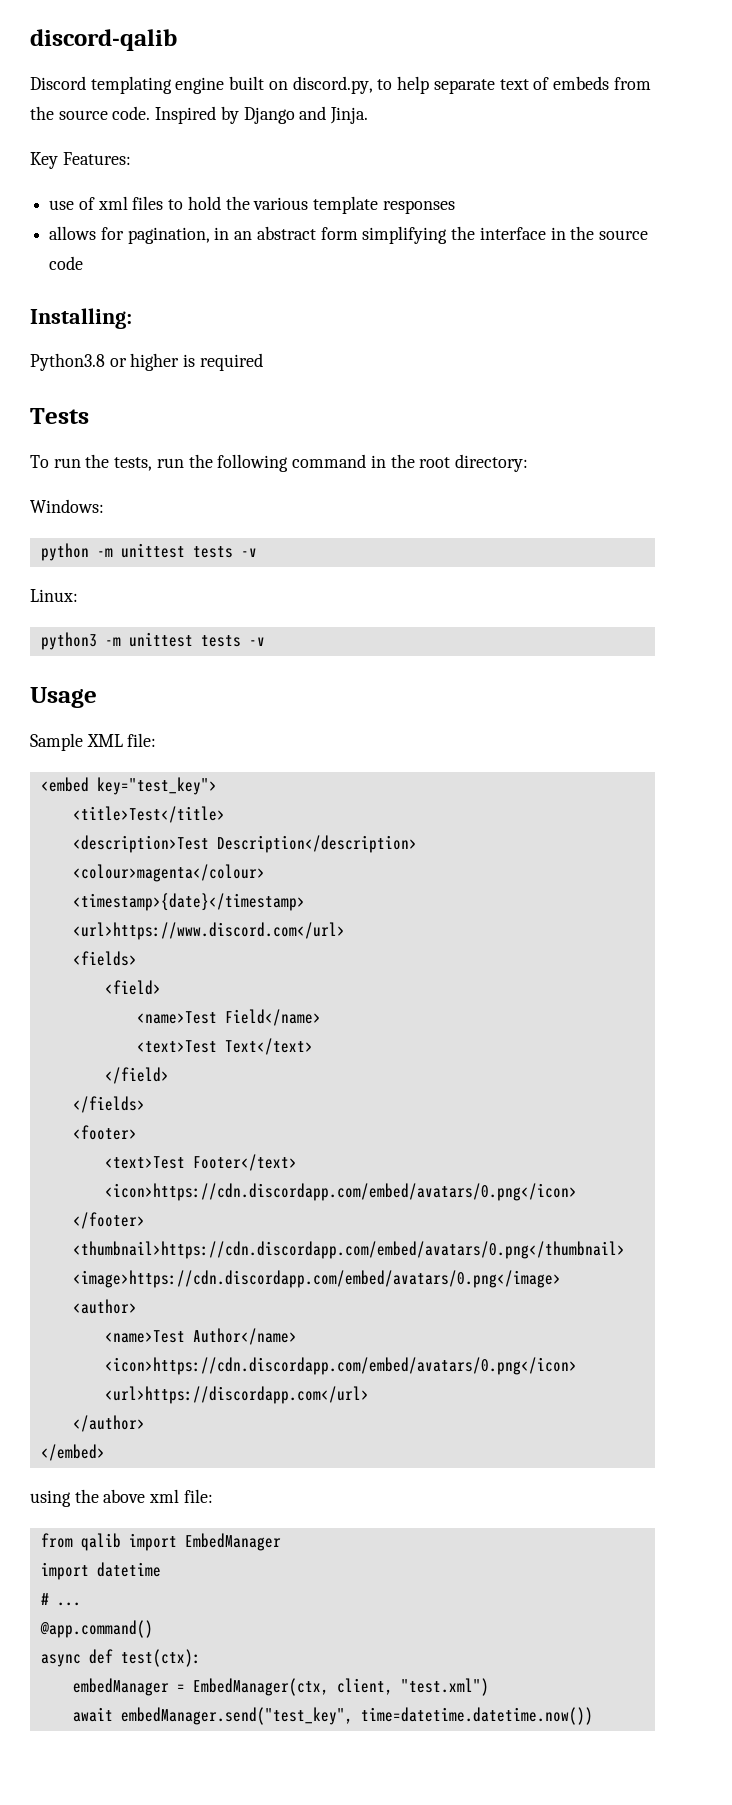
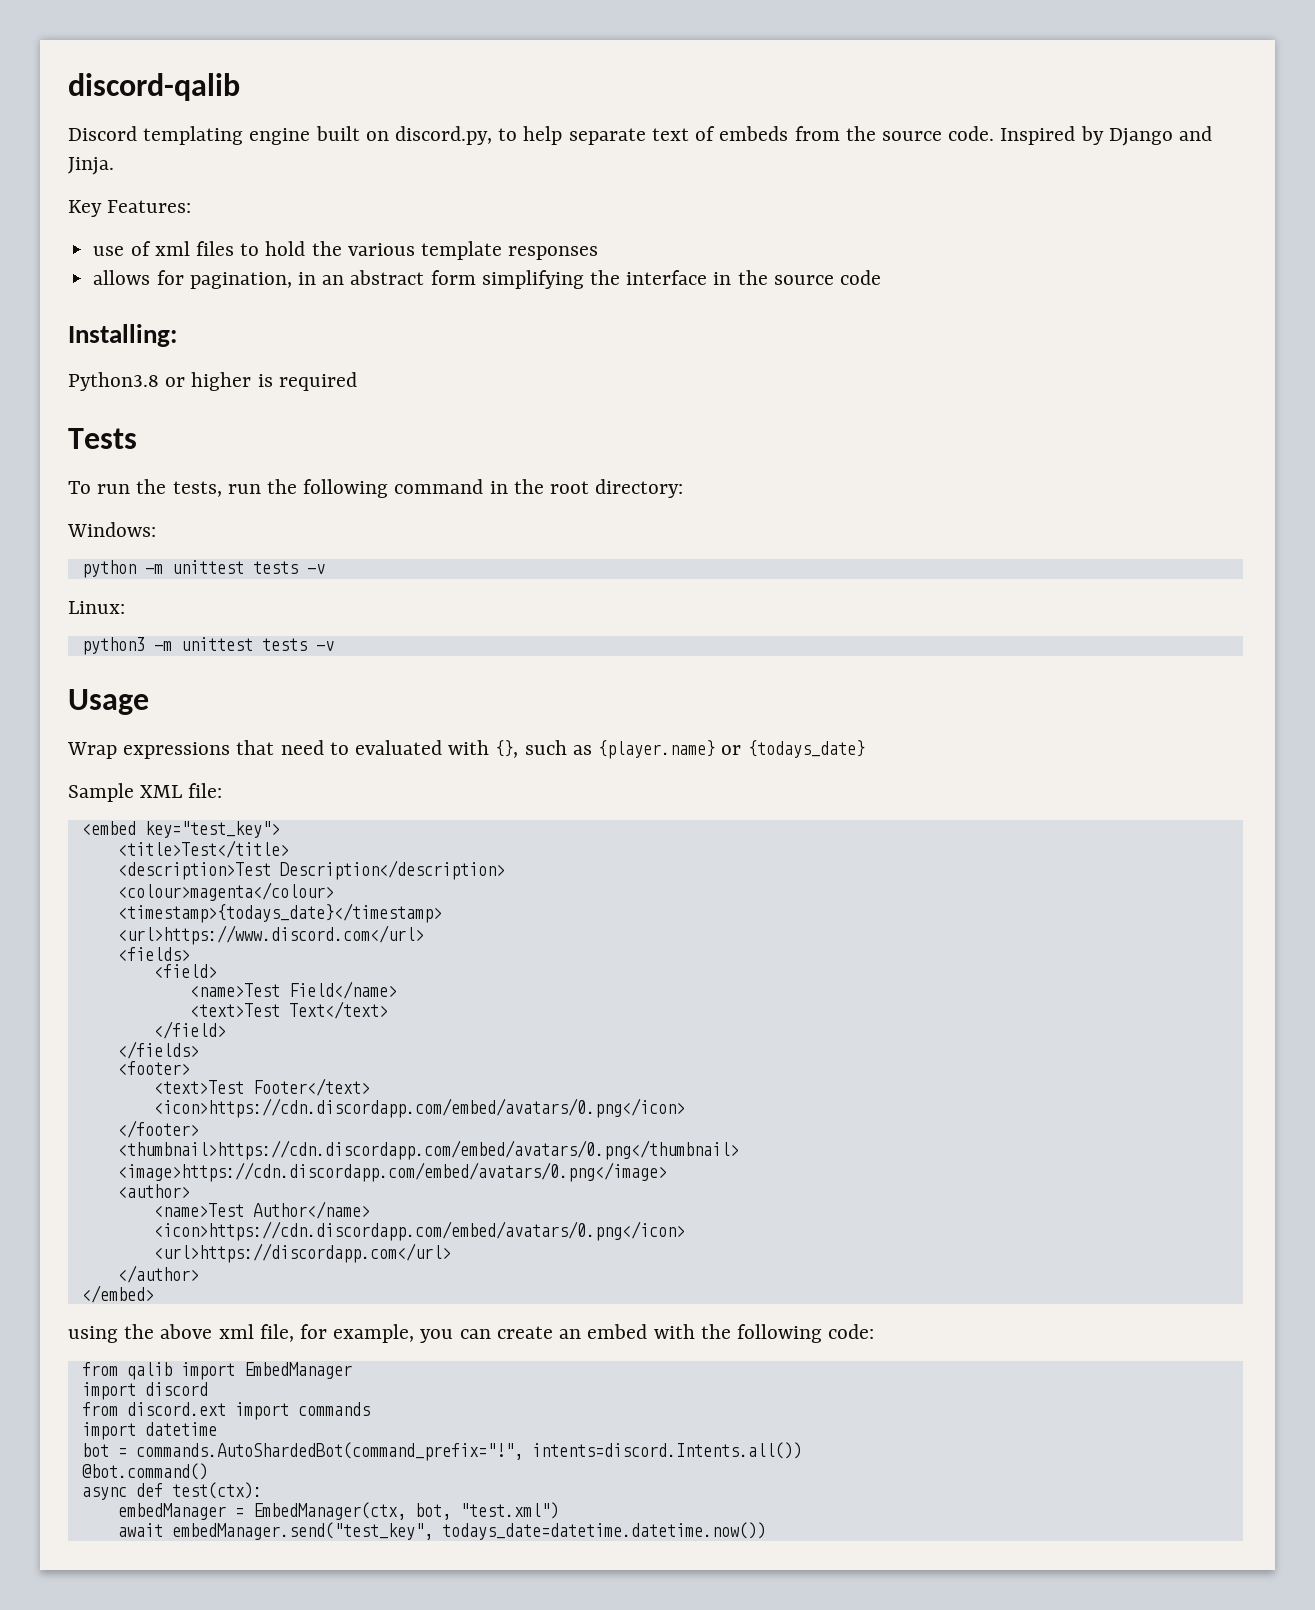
(97, 697) none -> [67,740,865,759] // Wrap expressions that need to evaluated with {}, such as {player.name} or {todays_date}
[72,893,305,911] <timestamp>{date}</timestamp> -> [117,903,442,923] <timestamp>{todays_date}</timestamp>
[183,1489,213,1503] [40,1533,281,1551] [40,1562,161,1580] [40,1593,81,1606] [39,1620,153,1638] file: // from qalib import EmbedManager // import datetime // # ... // @app.command() -> [259,1324,875,1343] [81,1362,352,1380] [81,1382,208,1400] [81,1402,370,1420] [81,1422,217,1440] [81,1442,802,1461] [81,1463,208,1480] file, for example, you can create an embed with the following code: // from qalib import EmbedManager // import discord // from discord.ext import commands // import datetime // bot = commands.AutoShardedBot(command_prefix="!", intents=discord.Intents.all()) // @bot.command()
[336,1678,393,1695] client, -> [414,1503,451,1520] bot,
[360,1707,593,1725] time=datetime.datetime.now()) -> [441,1522,766,1540] todays_date=datetime.datetime.now())

